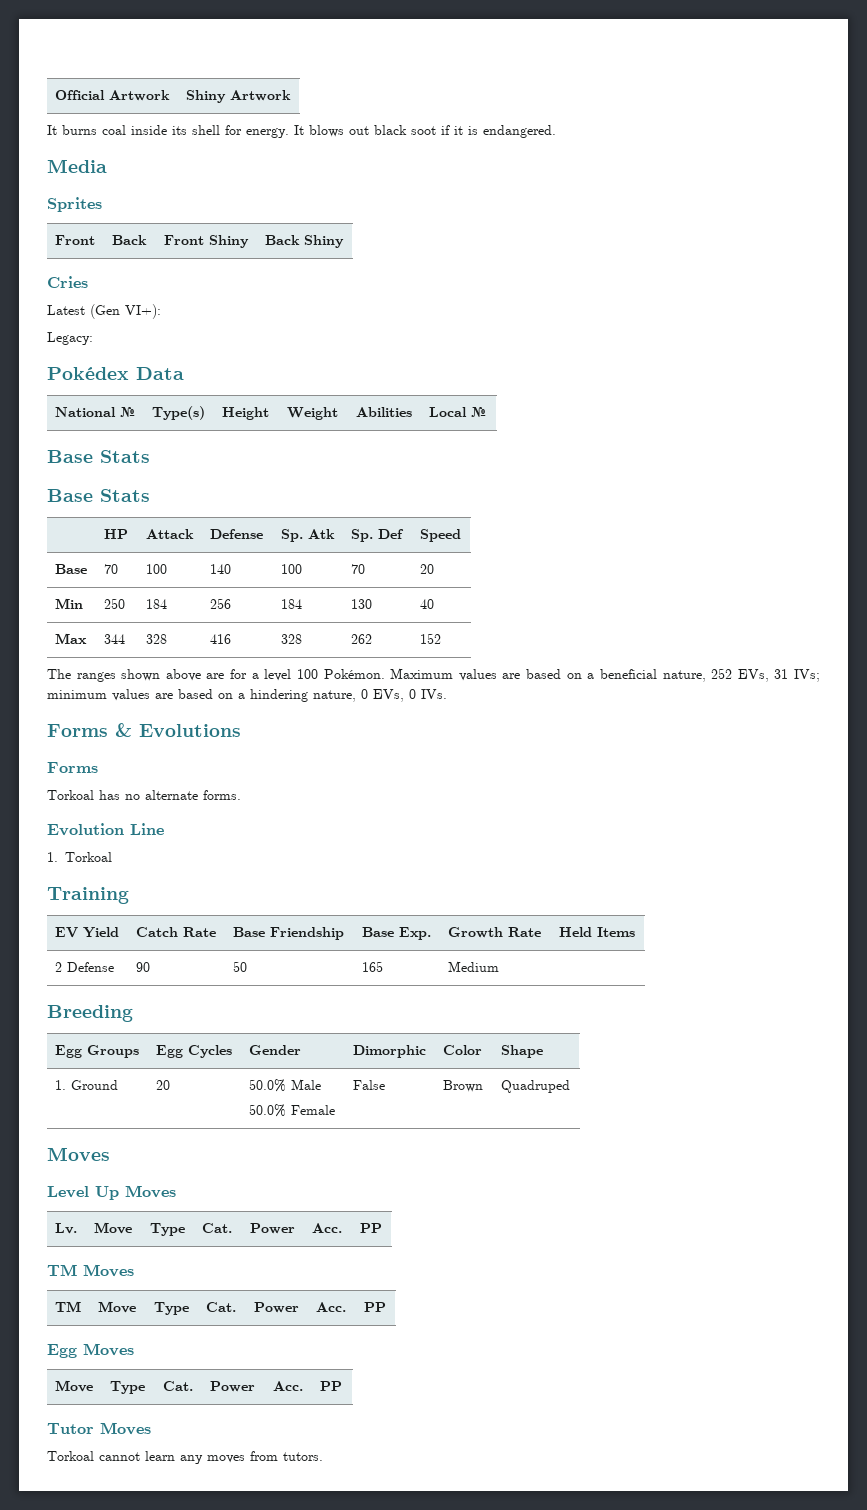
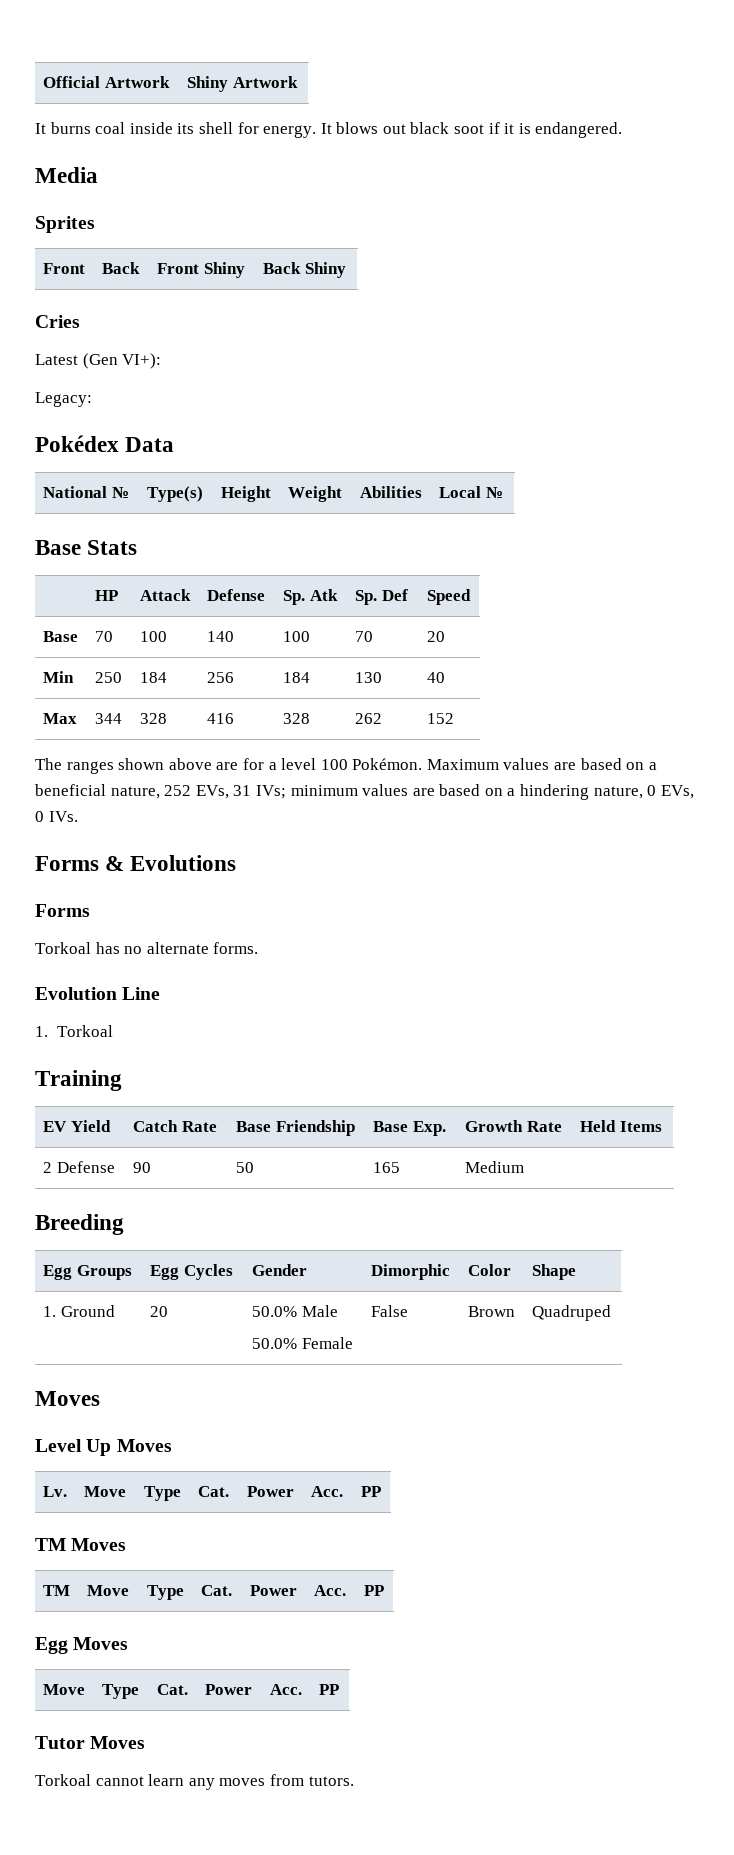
[47,489,150,502] // Base Stats -> (138, 547) none

